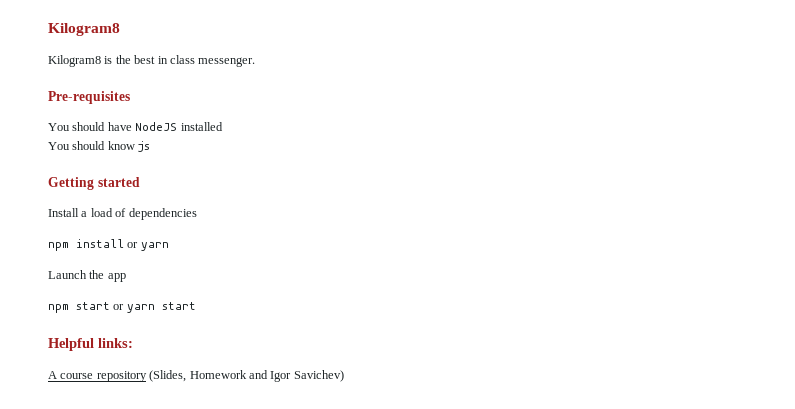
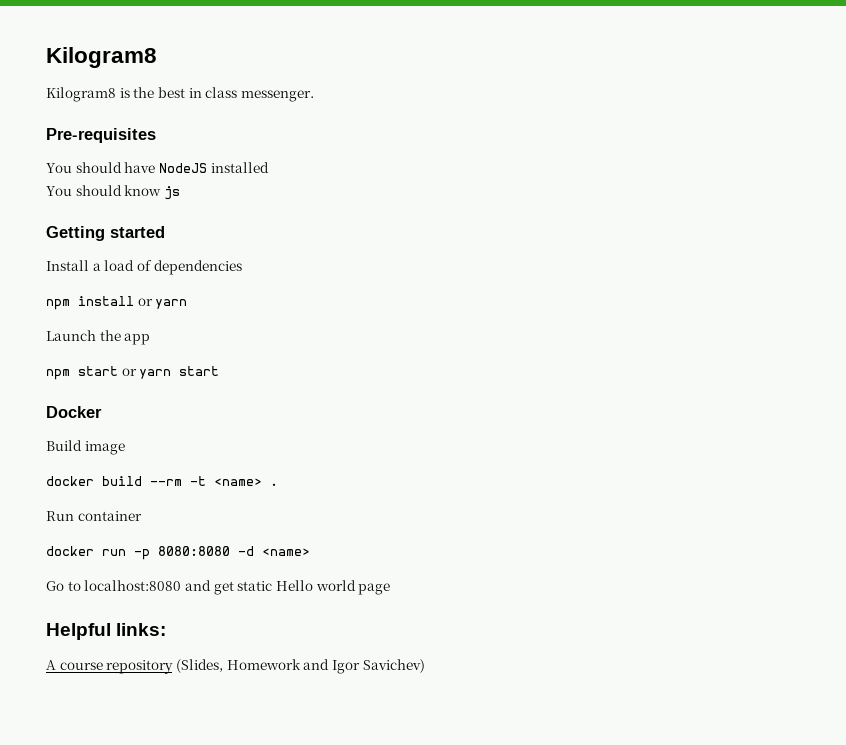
(196, 306) none -> [46,406,102,418] [46,440,125,455] [46,476,278,486] [46,511,142,521] [46,546,310,560] [46,580,391,595] // Docker // Build image // docker build --rm -t <name> . // Run container // docker run -p 8080:8080 -d <name> // Go to localhost:8080 and get static Hello world page

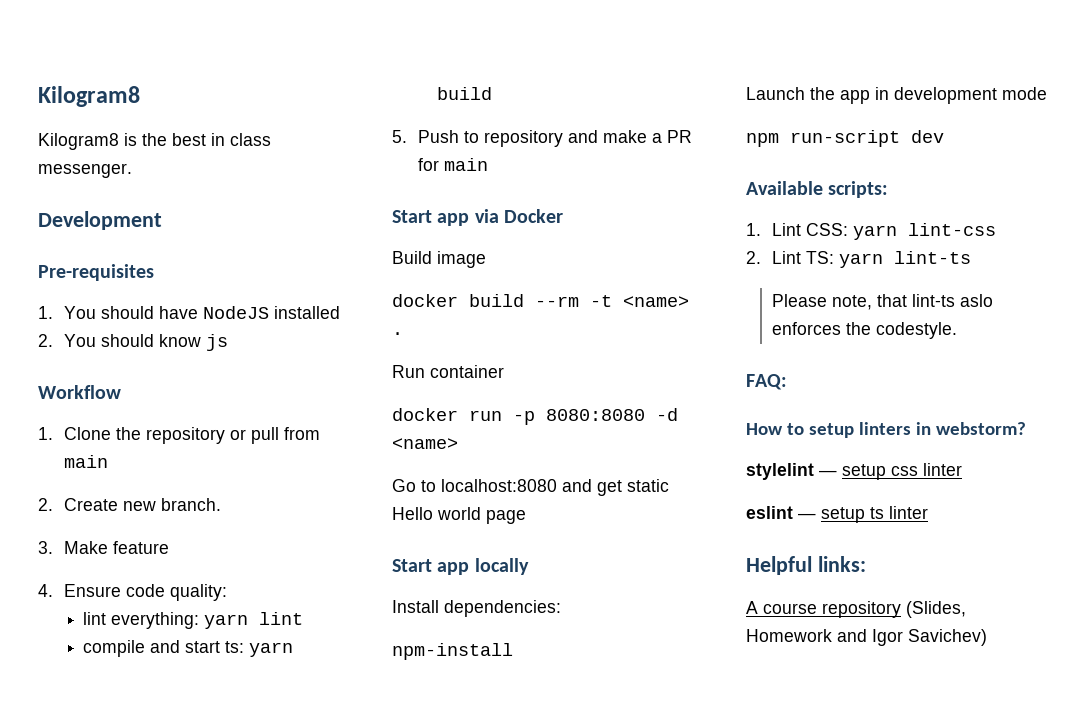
(314, 96) none -> [38,211,162,230] // Development
(156, 135) none -> [38,306,53,319] 1.
(269, 167) none -> [38,334,53,347] 2.
[46,226,165,241] [46,260,242,275] [46,296,188,310] [46,330,151,345] [46,366,220,380] Getting started // Install a load of dependencies // npm install or yarn // Launch the app // npm start or yarn start // -> [38,385,121,399] [38,427,321,444] [64,455,109,468] [38,498,222,511] [38,541,170,554] [38,584,228,601] [83,612,304,629] [83,640,294,657] [437,87,493,100] [392,130,693,147] [418,158,489,171] [392,209,499,226] Workflow // 1. Clone the repository or pull from main // 2. Create new branch. // 3. Make feature // 4. Ensure code quality: // lint everything: yarn lint // compile and start ts: yarn build // 5. Push to repository and make a PR for main // Start app via
(391, 589) none -> [392,558,529,575] [392,600,561,617] [392,643,513,660] [746,87,1047,104] [746,130,944,147] [746,181,889,198] [746,223,997,240] [746,251,972,268] [772,294,994,310] [772,322,958,339] [746,374,787,390] [746,422,1026,438] [746,463,962,480] [746,506,928,523] // Start app locally // Install dependencies: // npm-install // Launch the app in development mode // npm run-script dev // Available scripts: // 1. Lint CSS: yarn lint-css // 2. Lint TS: yarn lint-ts // Please note, that lint-ts aslo enforces the codestyle. // FAQ: // How to setup linters in webstorm? // stylelint — setup css linter // eslint — setup ts linter

